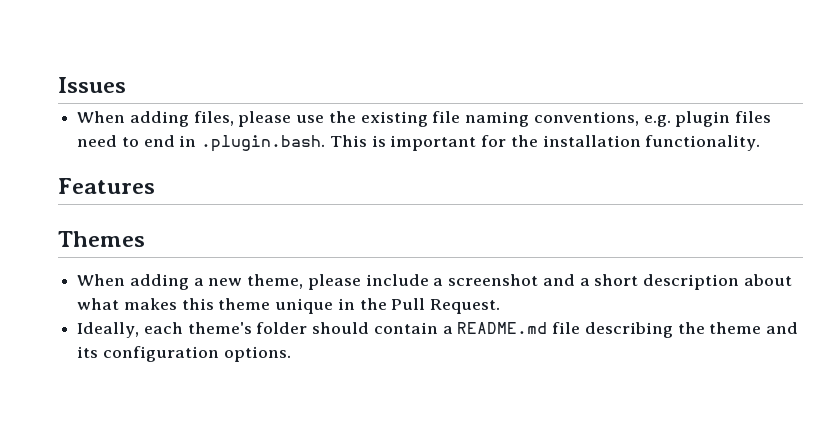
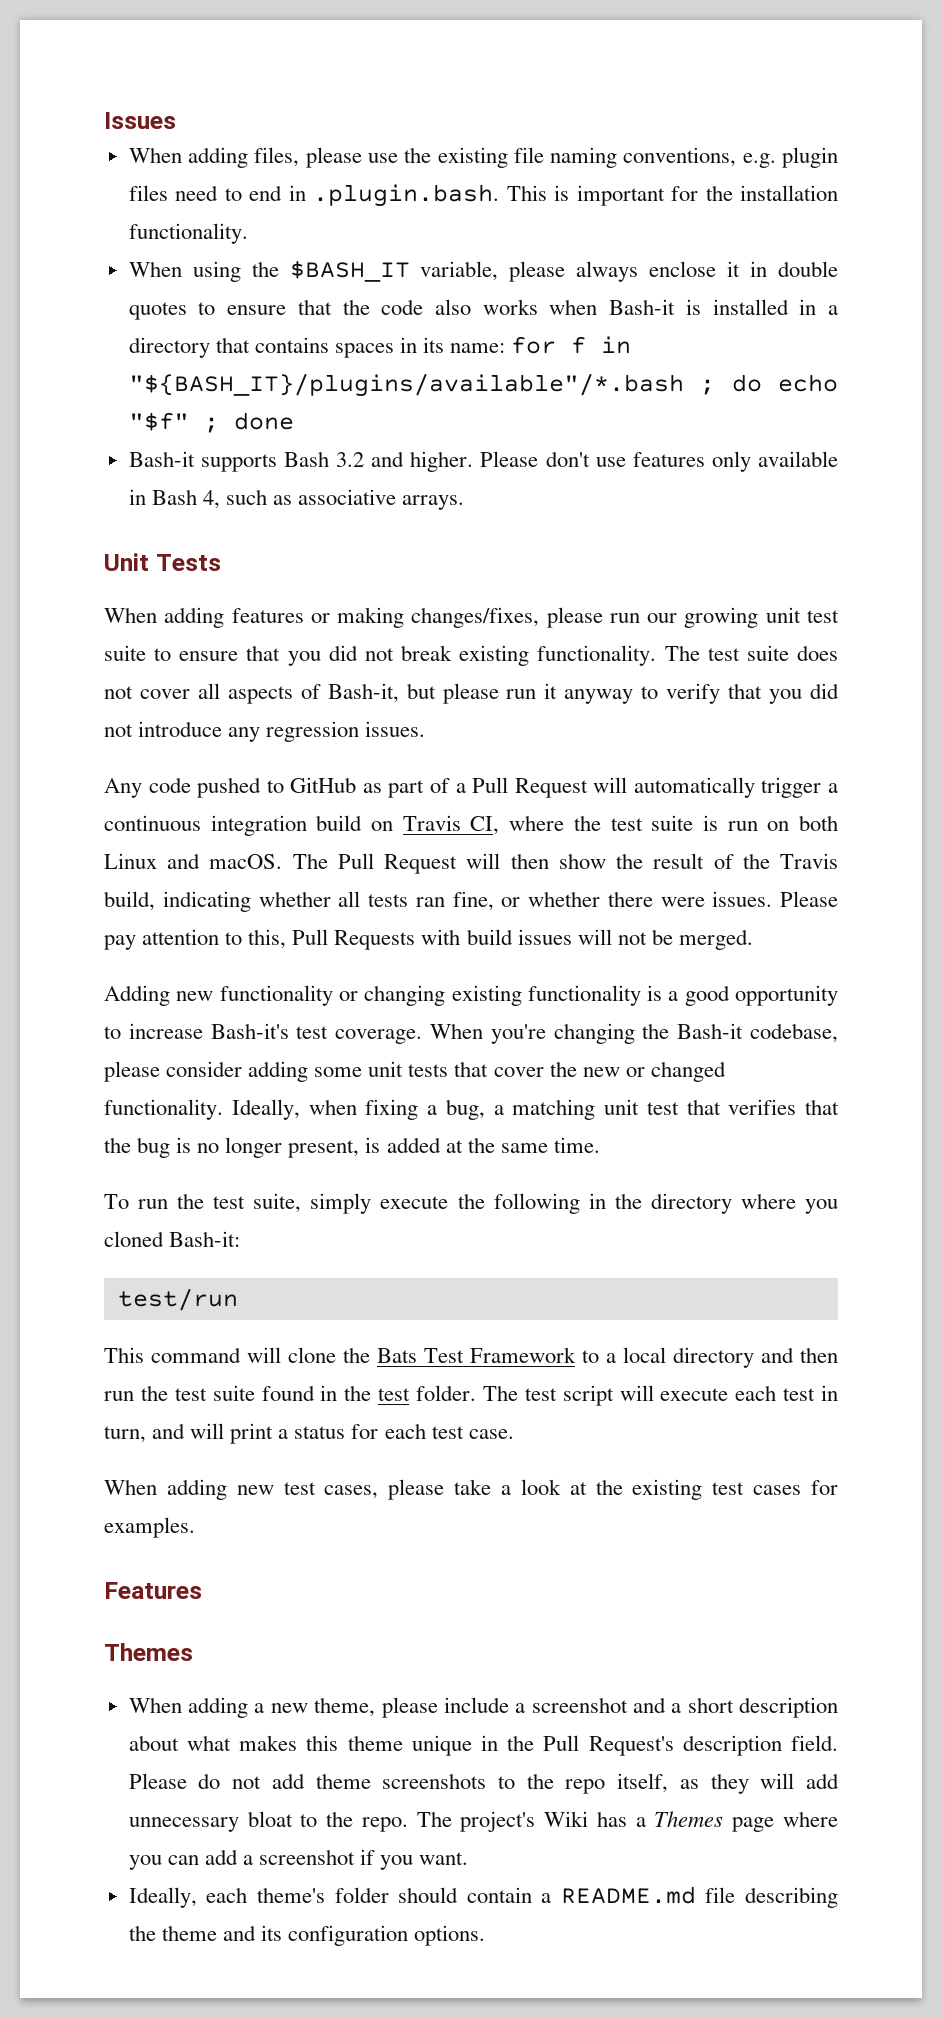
(761, 143) none -> [128,260,838,282] [128,299,838,320] [128,336,632,358] [128,373,838,397] [128,412,294,433] [128,451,839,472] [128,489,465,510] [104,553,221,571] [104,607,839,628] [104,645,839,666] [104,683,839,704] [104,721,426,742] [104,777,838,798] [104,815,839,836] [104,853,839,874] [104,891,838,912] [104,929,753,950] [104,985,838,1006] [104,1023,838,1044] [104,1061,726,1082] [104,1099,839,1120] [104,1137,600,1158] [104,1193,839,1214] [104,1231,241,1247] [117,1288,238,1311] [104,1347,838,1368] [104,1385,838,1406] [104,1423,514,1444] [104,1479,838,1500] [104,1517,195,1538] // When using the $BASH_IT variable, please always enclose it in double quotes to ensure that the code also works when Bash-it is installed in a directory that contains spaces in its name: for f in "${BASH_IT}/plugins/available"/*.bash ; do echo "$f" ; done // Bash-it supports Bash 3.2 and higher. Please don't use features only available in Bash 4, such as associative arrays. // Unit Tests // When adding features or making changes/fixes, please run our growing unit test suite to ensure that you did not break existing functionality. The test suite does not cover all aspects of Bash-it, but please run it anyway to verify that you did not introduce any regression issues. // Any code pushed to GitHub as part of a Pull Request will automatically trigger a continuous integration build on Travis CI, where the test suite is run on both Linux and macOS. The Pull Request will then show the result of the Travis build, indicating whether all tests ran fine, or whether there were issues. Please pay attention to this, Pull Requests with build issues will not be merged. // Adding new functionality or changing existing functionality is a good opportunity to increase Bash-it's test coverage. When you're changing the Bash-it codebase, please consider adding some unit tests that cover the new or changed functionality. Ideally, when fixing a bug, a matching unit test that verifies that the bug is no longer present, is added at the same time. // To run the test suite, simply execute the following in the directory where you cloned Bash-it: // test/run // This command will clone the Bats Test Framework to a local directory and then run the test suite found in the test folder. The test script will execute each test in turn, and will print a status for each test case. // When adding new test cases, please take a look at the existing test cases for examples.
[430,299,501,314] Request. -> [588,1735,838,1756] [128,1773,839,1794] [128,1811,839,1832] [128,1849,469,1870] Request's description field. Please do not add theme screenshots to the repo itself, as they will add unnecessary bloat to the repo. The project's Wiki has a Themes page where you can add a screenshot if you want.

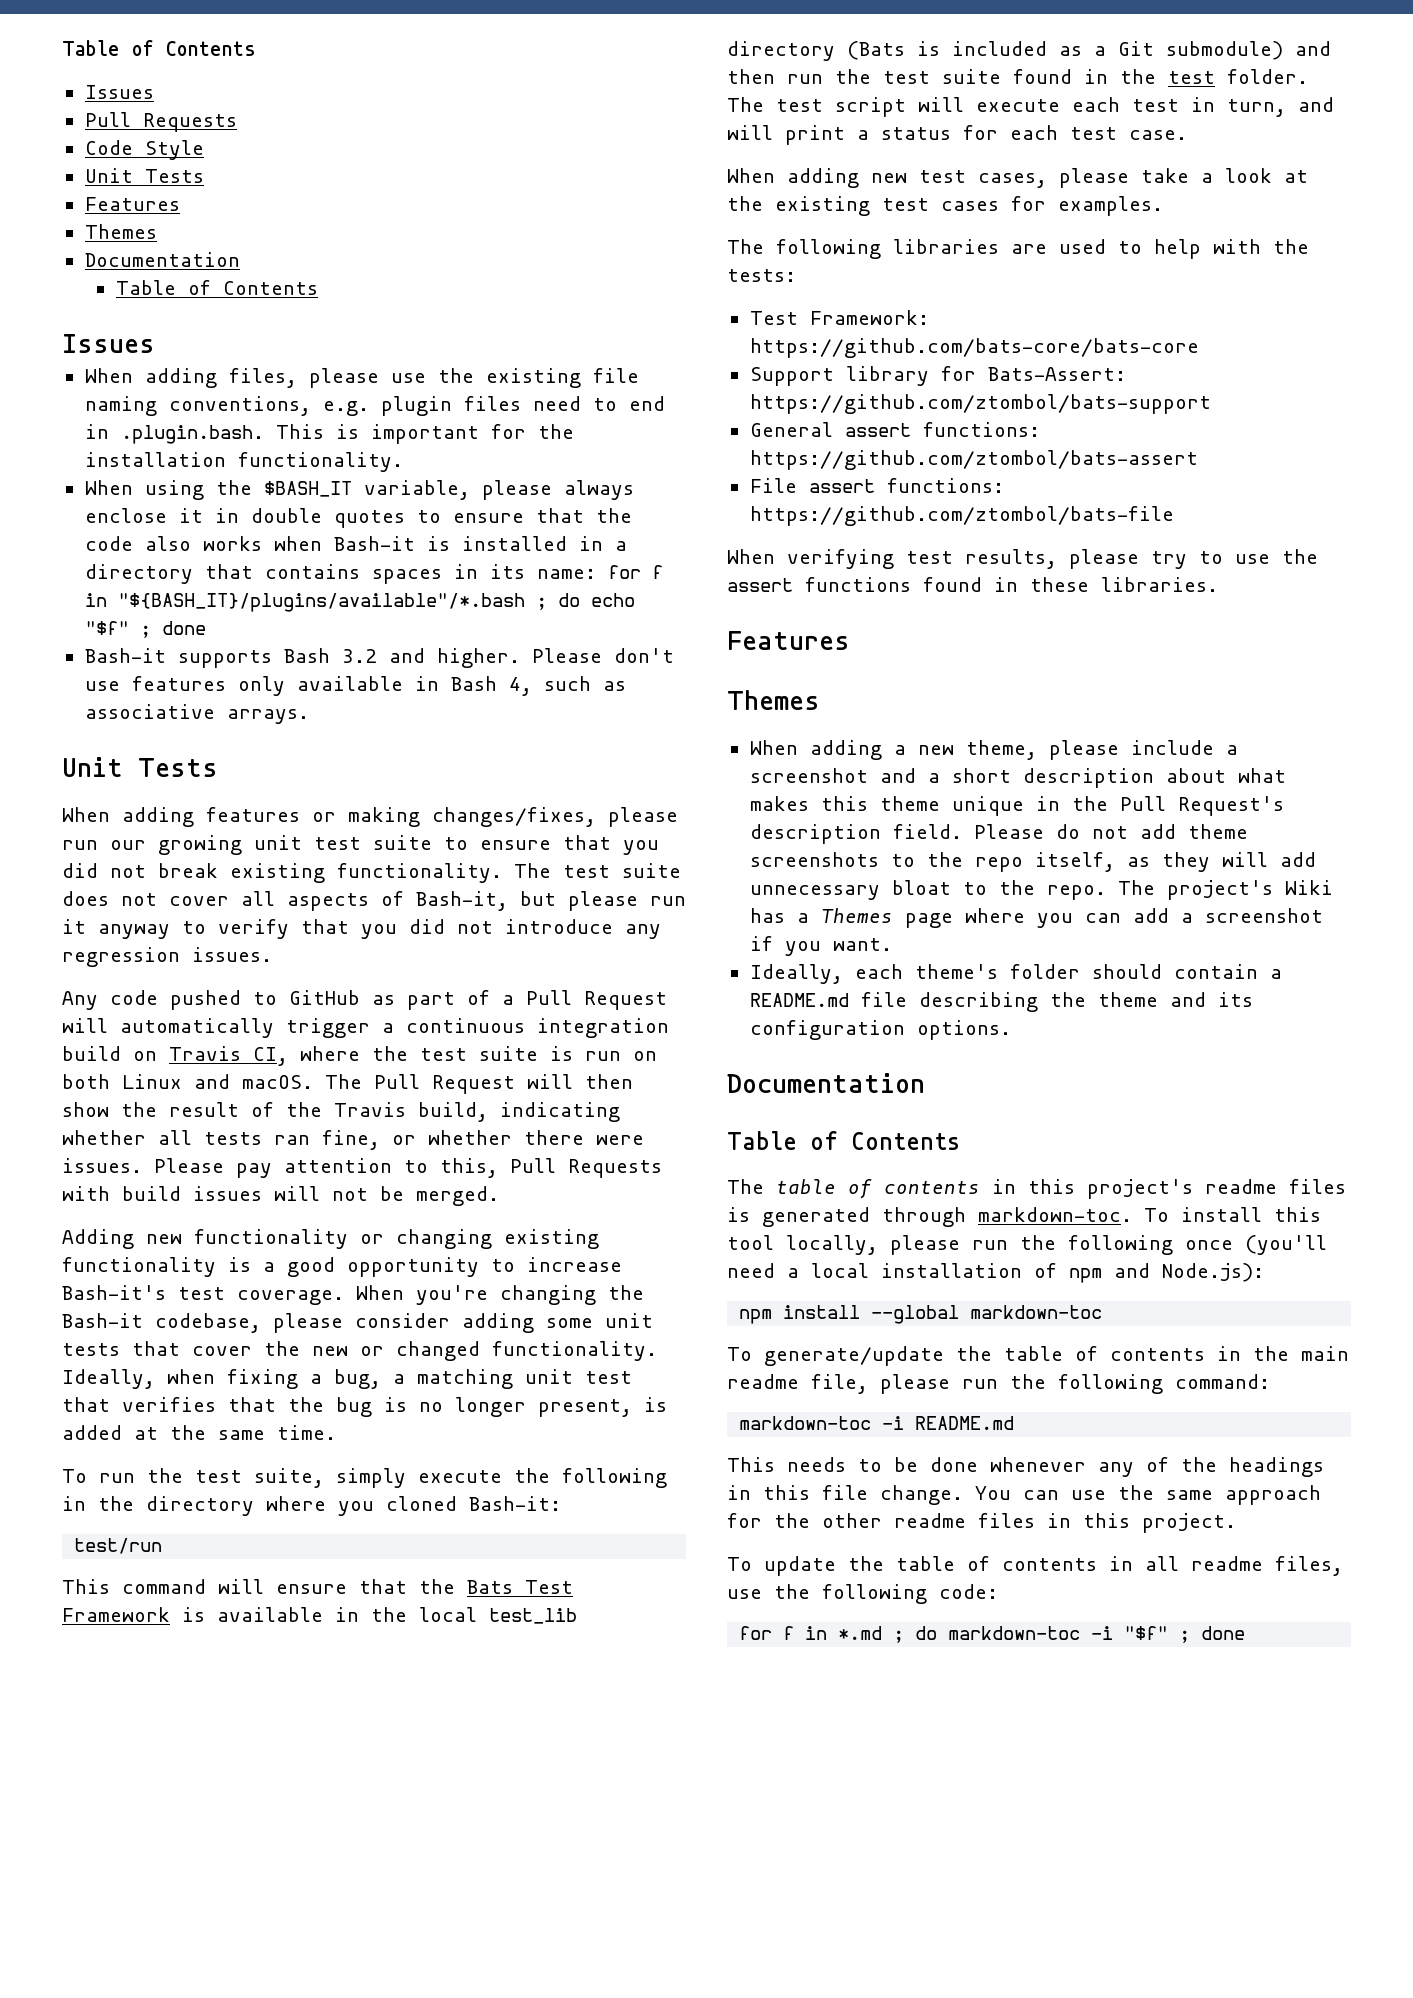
(104, 120) none -> [62,40,256,56] [84,85,154,99] [84,112,237,132] [84,140,204,160] [84,168,204,183] [84,197,180,211] [84,224,157,239] [84,252,240,267] [115,280,318,295] Table of Contents // Issues // Pull Requests // Code Style // Unit Tests // Features // Themes // Documentation // Table of Contents //
[288,1347,336,1363] clone -> [276,1579,407,1594] ensure that
[582,1347,754,1368] to a local directory -> [182,1607,577,1624] [727,41,1283,61] is available in the local test_lib directory (Bats is included as a Git submodule)
(195, 1527) none -> [727,239,1309,259] [727,269,796,282] [749,310,929,325] [749,338,1199,358] [749,366,1126,386] [749,394,1211,414] [749,422,1040,437] [749,450,1198,470] [749,478,1004,493] [749,506,1174,526] [727,549,1318,569] [727,577,1218,592] // The following libraries are used to help with the tests: // Test Framework: https://github.com/bats-core/bats-core // Support library for Bats-Assert: https://github.com/ztombol/bats-support // General assert functions: https://github.com/ztombol/bats-assert // File assert functions: https://github.com/ztombol/bats-file // When verifying test results, please try to use the assert functions found in these libraries.
(486, 1935) none -> [727,1073,925,1093] [727,1131,960,1150] [727,1179,1346,1199] [727,1207,1321,1227] [727,1235,1327,1255] [727,1263,1264,1283] [739,1305,1103,1324] [727,1346,1349,1366] [727,1374,1270,1394] [739,1416,1015,1430] [727,1457,1324,1477] [727,1485,1321,1505] [727,1513,1236,1533] [727,1556,1343,1576] [727,1584,998,1604] [739,1626,1246,1643] // Documentation // Table of Contents // The table of contents in this project's readme files is generated through markdown-toc. To install this tool locally, please run the following once (you'll need a local installation of npm and Node.js): // npm install --global markdown-toc // To generate/update the table of contents in the main readme file, please run the following command: // markdown-toc -i README.md // This needs to be done whenever any of the headings in this file change. You can use the same approach for the other readme files in this project. // To update the table of contents in all readme files, use the following code: // for f in *.md ; do markdown-toc -i "$f" ; done

